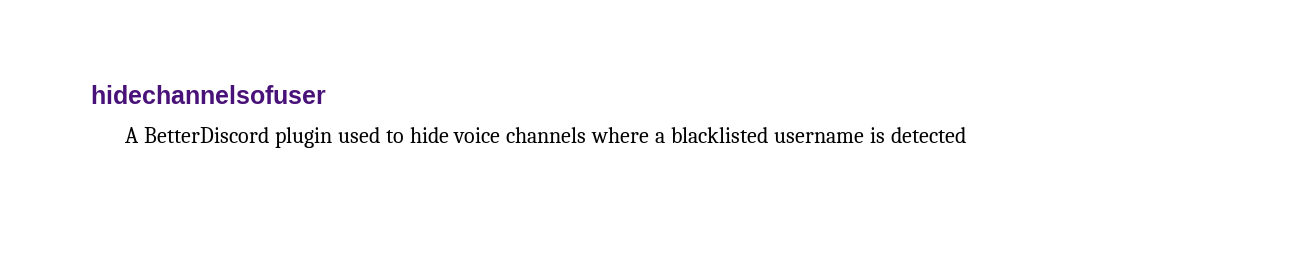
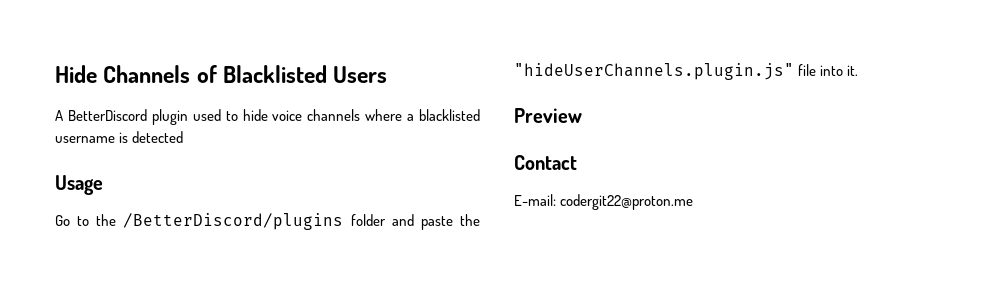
[91,85,326,104] hidechannelsofuser -> [55,65,388,83] Hide Channels of Blacklisted Users
(967, 135) none -> [55,175,103,195] [55,213,481,230] [514,63,859,80] [514,108,582,123] [514,155,577,170] [514,194,694,210] // Usage // Go to the /BetterDiscord/plugins folder and paste the "hideUserChannels.plugin.js" file into it. // Preview // Contact // E-mail: codergit22@proton.me

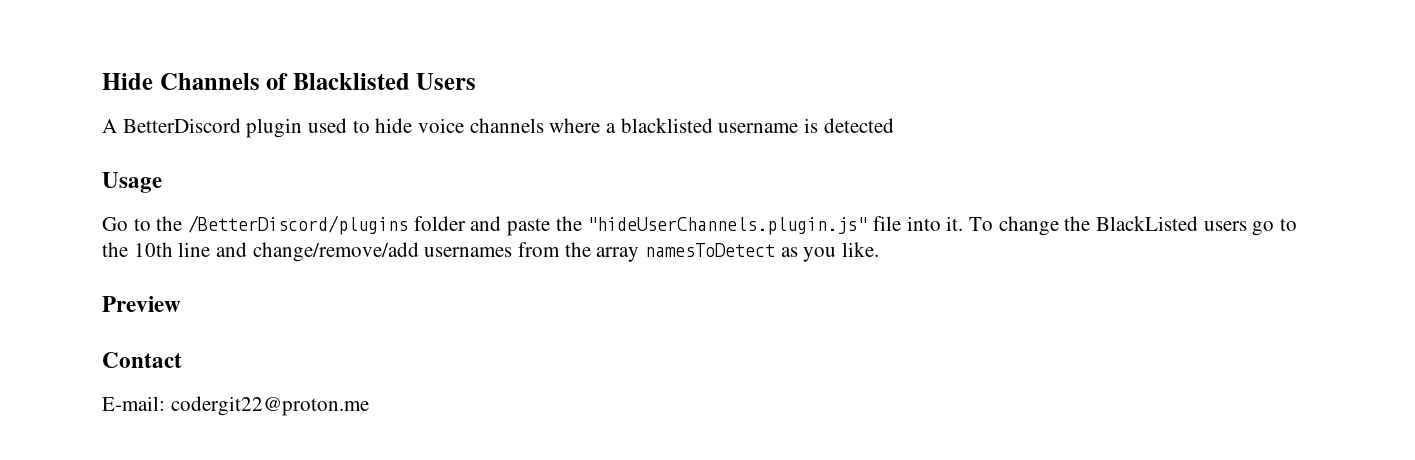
(859, 70) none -> [969,216,1298,236] [102,242,880,262] To change the BlackListed users go to the 10th line and change/remove/add usernames from the array namesToDetect as you like.

